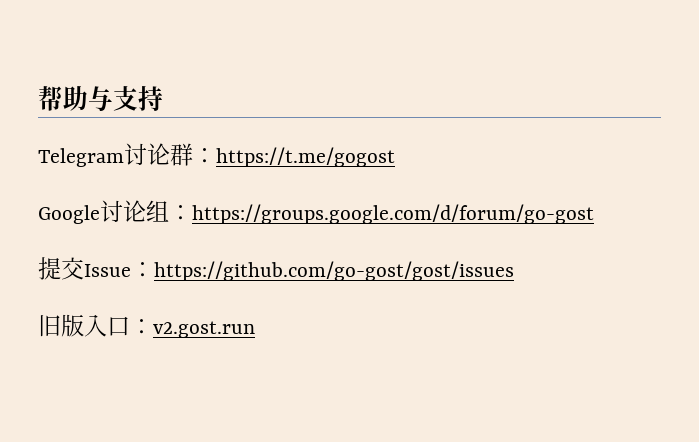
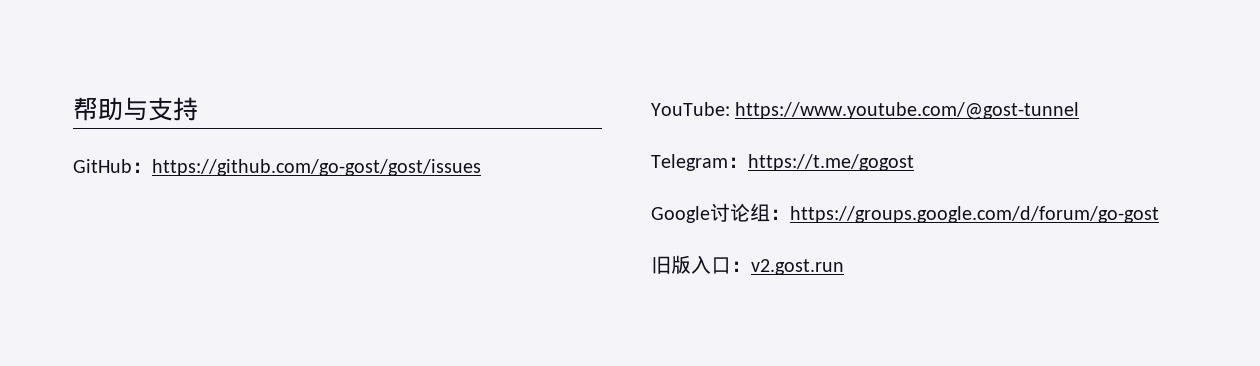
(163, 98) none -> [73,159,481,176] [651,102,1080,120] // GitHub：https://github.com/go-gost/gost/issues // YouTube: https://www.youtube.com/@gost-tunnel
[124,143,193,166] 讨论群 -> (728, 162) none
[38,257,514,281] // 提交Issue：https://github.com/go-gost/gost/issues -> (1159, 214) none

